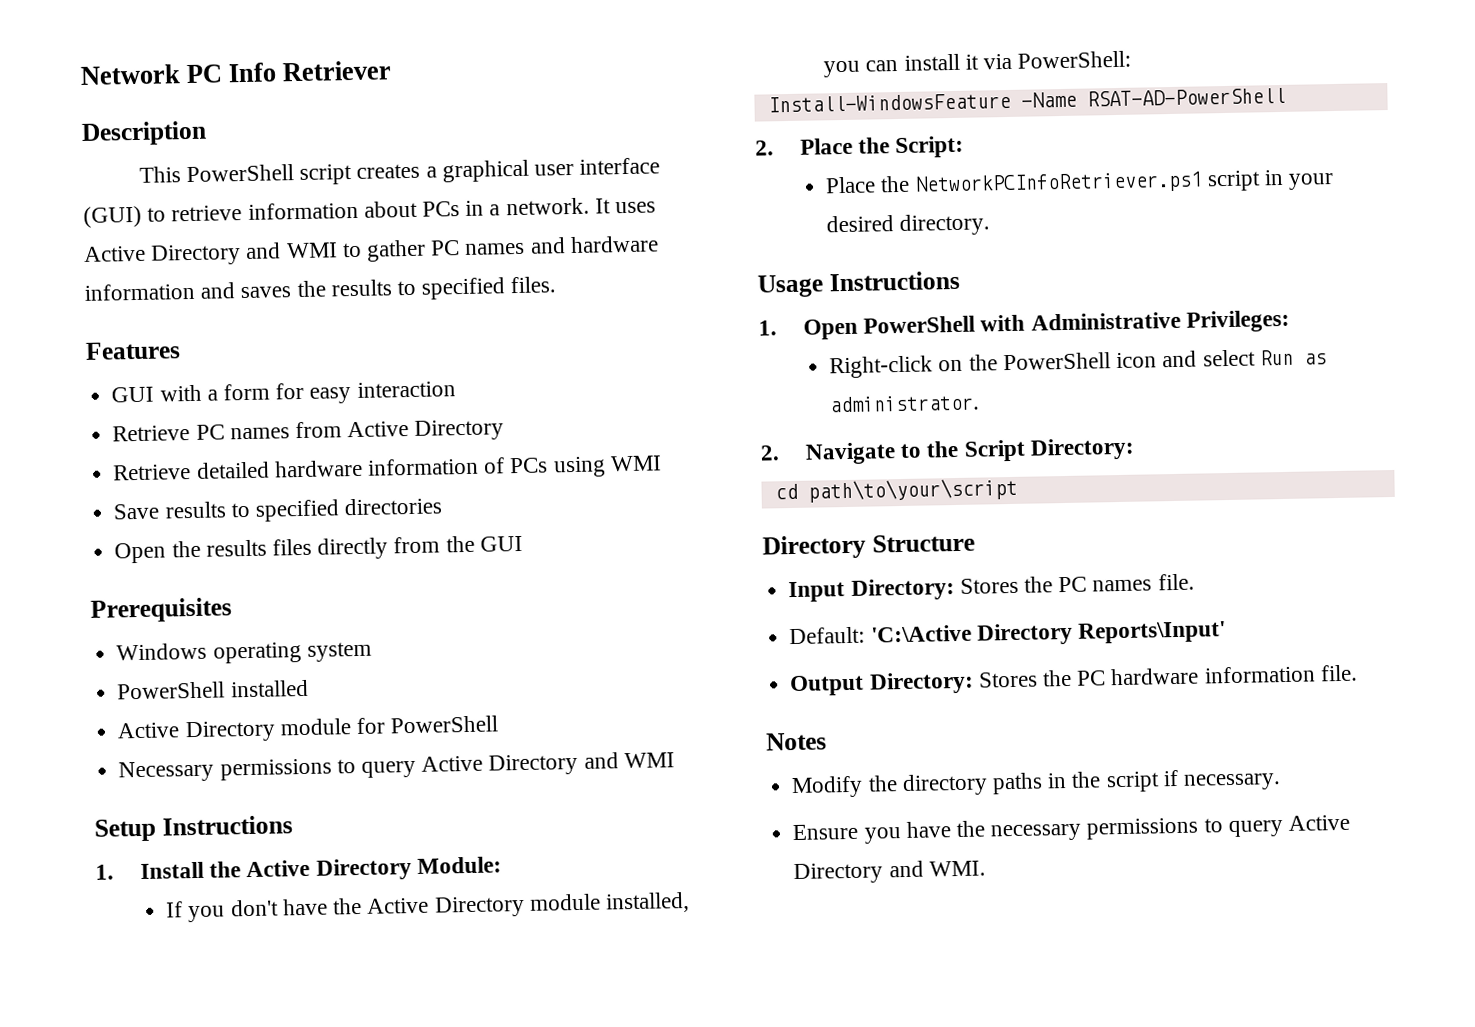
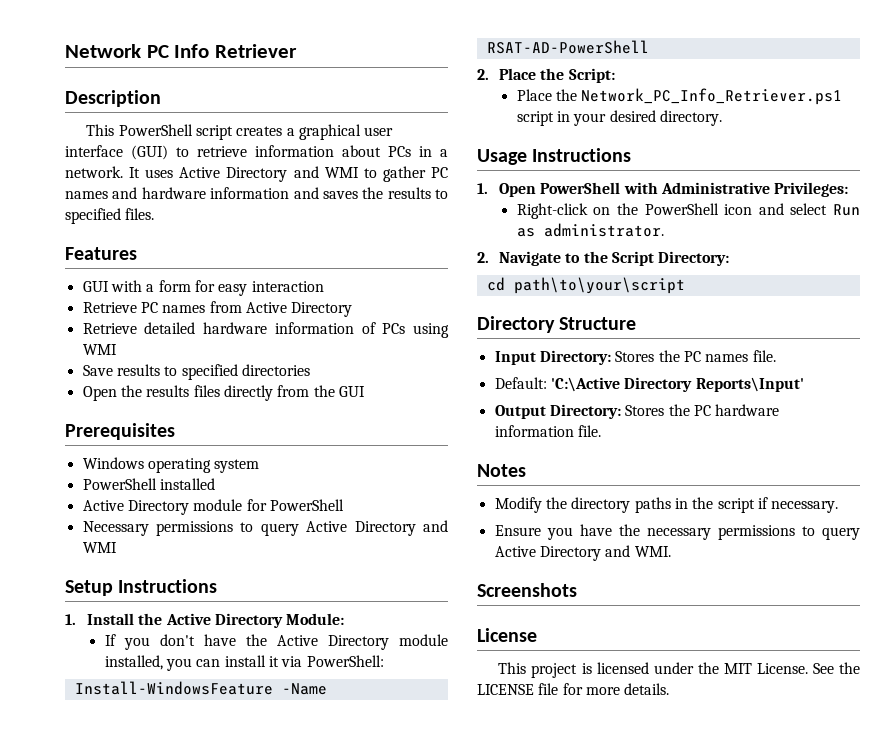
[914,171,1203,196] NetworkPCInfoRetriever.ps1 -> [581,88,843,105] Network_PC_Info_Retriever.ps1
(986, 868) none -> [477,583,577,597] [477,628,537,642] [498,662,860,678] [477,683,670,695] // Screenshots // License // This project is licensed under the MIT License. See the LICENSE file for more details.

